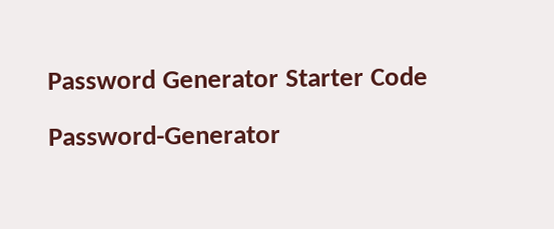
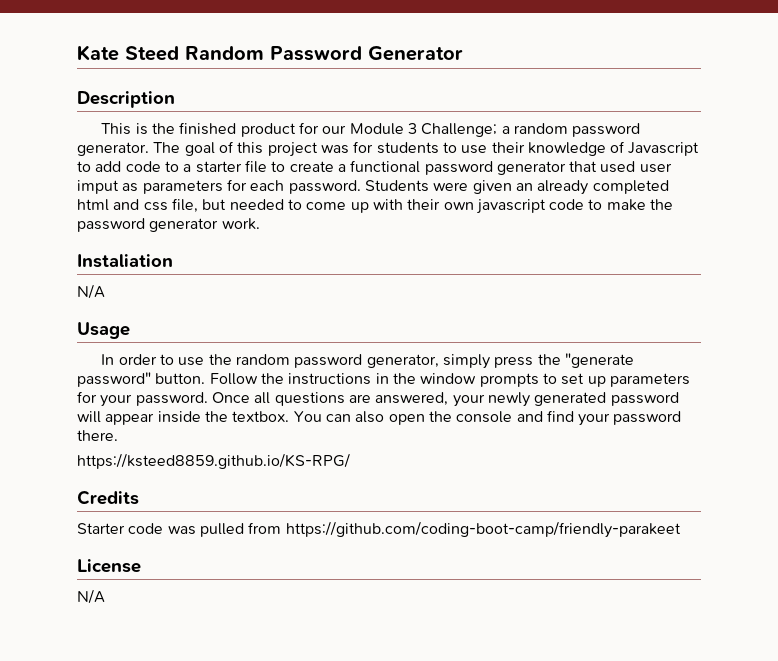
(47, 79) none -> [77,45,264,61] Kate Steed Random
[285,66,429,87] [48,123,281,146] Starter Code // Password-Generator -> [77,91,175,108] [101,122,641,137] [77,141,700,157] [77,160,672,175] [77,179,669,195] [77,198,674,214] [77,218,260,232] [77,254,173,268] [77,284,105,299] [77,322,130,339] [101,353,634,369] [77,372,690,387] [77,391,679,407] [77,410,682,426] [77,430,118,441] [77,453,350,469] [77,490,139,505] [77,521,681,538] [77,559,141,573] [77,589,105,604] // Description // This is the finished product for our Module 3 Challenge; a random password generator. The goal of this project was for students to use their knowledge of Javascript to add code to a starter file to create a functional password generator that used user imput as parameters for each password. Students were given an already completed html and css file, but needed to come up with their own javascript code to make the password generator work. // Instaliation // N/A // Usage // In order to use the random password generator, simply press the "generate password" button. Follow the instructions in the window prompts to set up parameters for your password. Once all questions are answered, your newly generated password will appear inside the textbox. You can also open the console and find your password there. // https://ksteed8859.github.io/KS-RPG/ // Credits // Starter code was pulled from https://github.com/coding-boot-camp/friendly-parakeet // License // N/A

